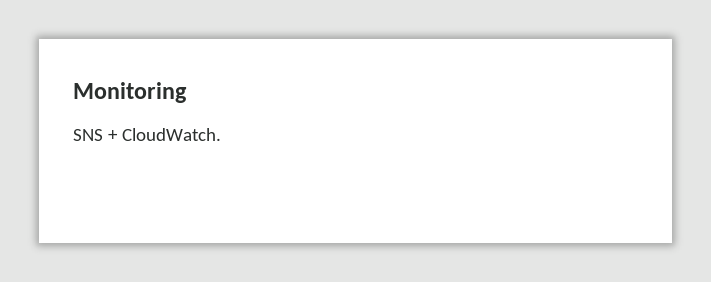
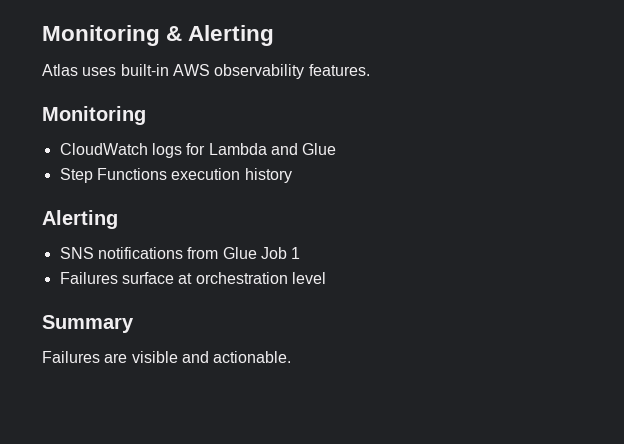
[73,82,187,103] [73,128,221,141] Monitoring // SNS + CloudWatch. -> [42,25,275,46] [42,64,370,79] [42,106,146,125] [59,143,337,158] [59,168,292,183] [42,210,118,229] [59,247,301,259] [59,272,326,284] [42,315,134,333] [42,351,292,363] Monitoring & Alerting // Atlas uses built-in AWS observability features. // Monitoring // CloudWatch logs for Lambda and Glue // Step Functions execution history // Alerting // SNS notifications from Glue Job 1 // Failures surface at orchestration level // Summary // Failures are visible and actionable.

